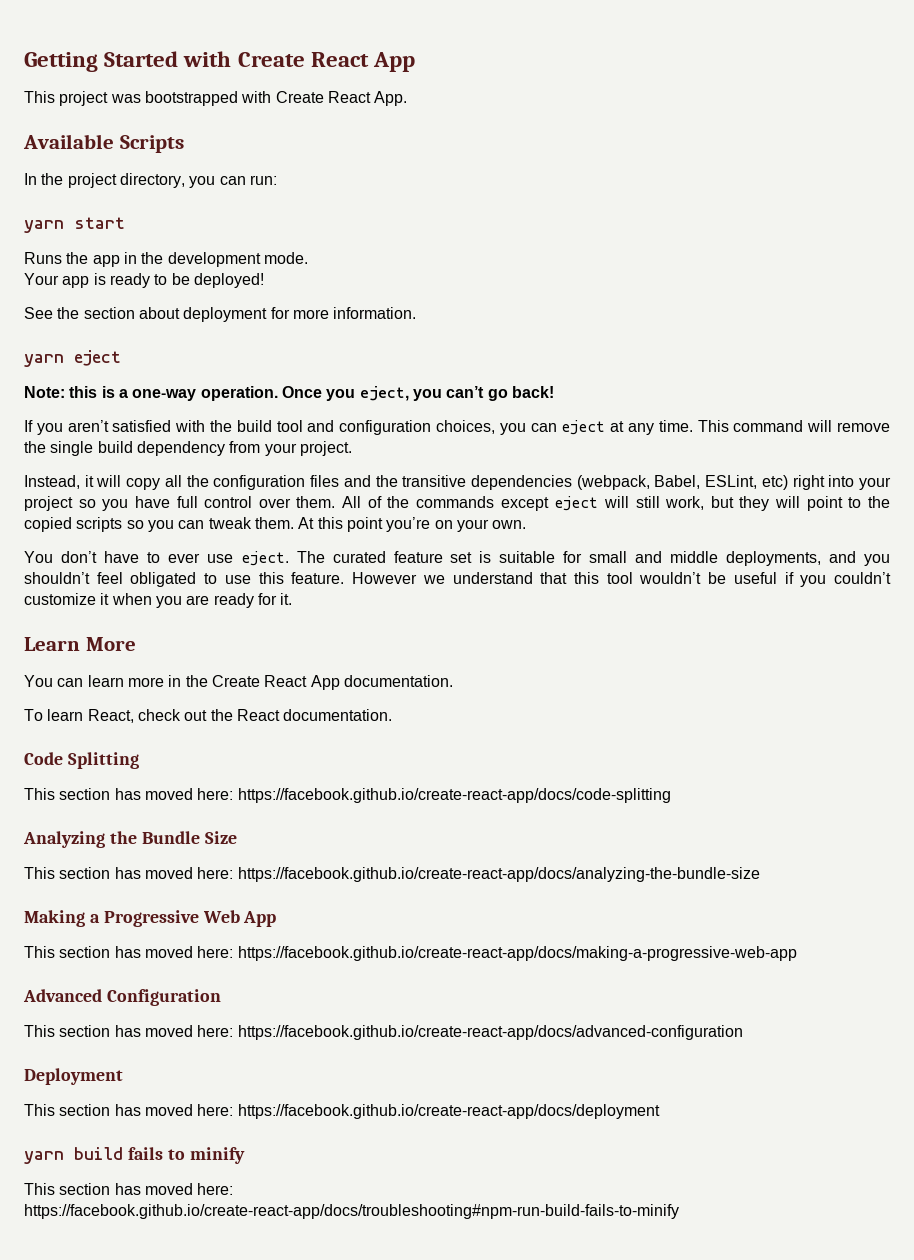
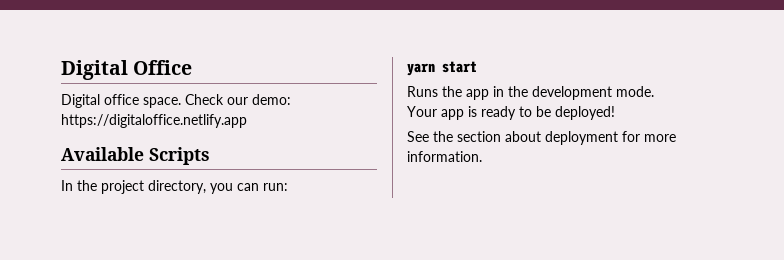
[24,51,416,72] [24,91,408,106] Getting Started with Create React App // This project was bootstrapped with Create React App. -> [61,60,193,80] [61,94,291,108] [61,114,247,128] Digital Office // Digital office space. Check our demo: https://digitaloffice.netlify.app
[24,350,121,367] [24,386,554,401] [24,420,890,435] [24,441,352,456] [24,475,891,490] [24,496,890,511] [24,517,527,532] [24,551,890,566] [24,572,891,587] [24,593,293,608] [24,637,136,651] [24,675,453,690] [24,709,393,723] [24,752,139,769] [24,788,671,803] [23,831,237,848] [24,867,760,882] [24,910,277,927] [24,946,797,961] [23,989,221,1006] [24,1025,743,1040] [24,1068,123,1085] [24,1104,660,1119] [24,1147,245,1164] [24,1183,234,1195] [24,1204,679,1219] // yarn eject // Note: this is a one-way operation. Once you eject, you can’t go back! // If you aren’t satisfied with the build tool and configuration choices, you can eject at any time. This command will remove the single build dependency from your project. // Instead, it will copy all the configuration files and the transitive dependencies (webpack, Babel, ESLint, etc) right into your project so you have full control over them. All of the commands except eject will still work, but they will point to the copied scripts so you can tweak them. At this point you’re on your own. // You don’t have to ever use eject. The curated feature set is suitable for small and middle deployments, and you shouldn’t feel obligated to use this feature. However we understand that this tool wouldn’t be useful if you couldn’t customize it when you are ready for it. // Learn More // You can learn more in the Create React App documentation. // To learn React, check out the React documentation. // Code Splitting // This section has moved here: https://facebook.github.io/create-react-app/docs/code-splitting // Analyzing the Bundle Size // This section has moved here: https://facebook.github.io/create-react-app/docs/analyzing-the-bundle-size // Making a Progressive Web App // This section has moved here: https://facebook.github.io/create-react-app/docs/making-a-progressive-web-app // Advanced Configuration // This section has moved here: https://facebook.github.io/create-react-app/docs/advanced-configuration // Deployment // This section has moved here: https://facebook.github.io/create-react-app/docs/deployment // yarn build fails to minify // This section has moved here: https://facebook.github.io/create-react-app/docs/troubleshooting#npm-run-build-fails-to-minify -> (482, 156) none

